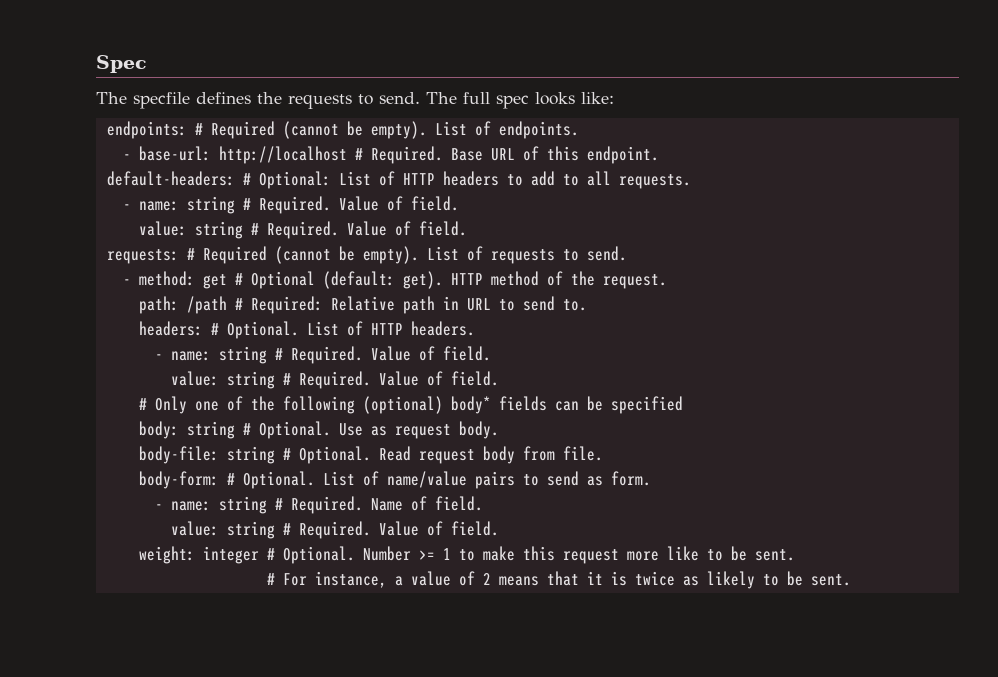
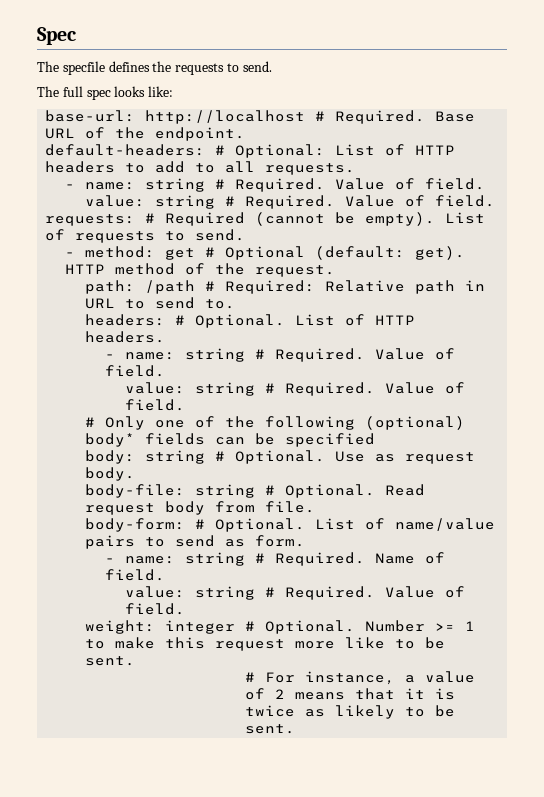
(420, 98) none -> (272, 66) //
[106,121,579,139] [122,154,131,160] endpoints: # Required (cannot be empty). List of endpoints. // - -> (174, 91) none
[546,146,579,161] this -> [115,127,146,139] the

